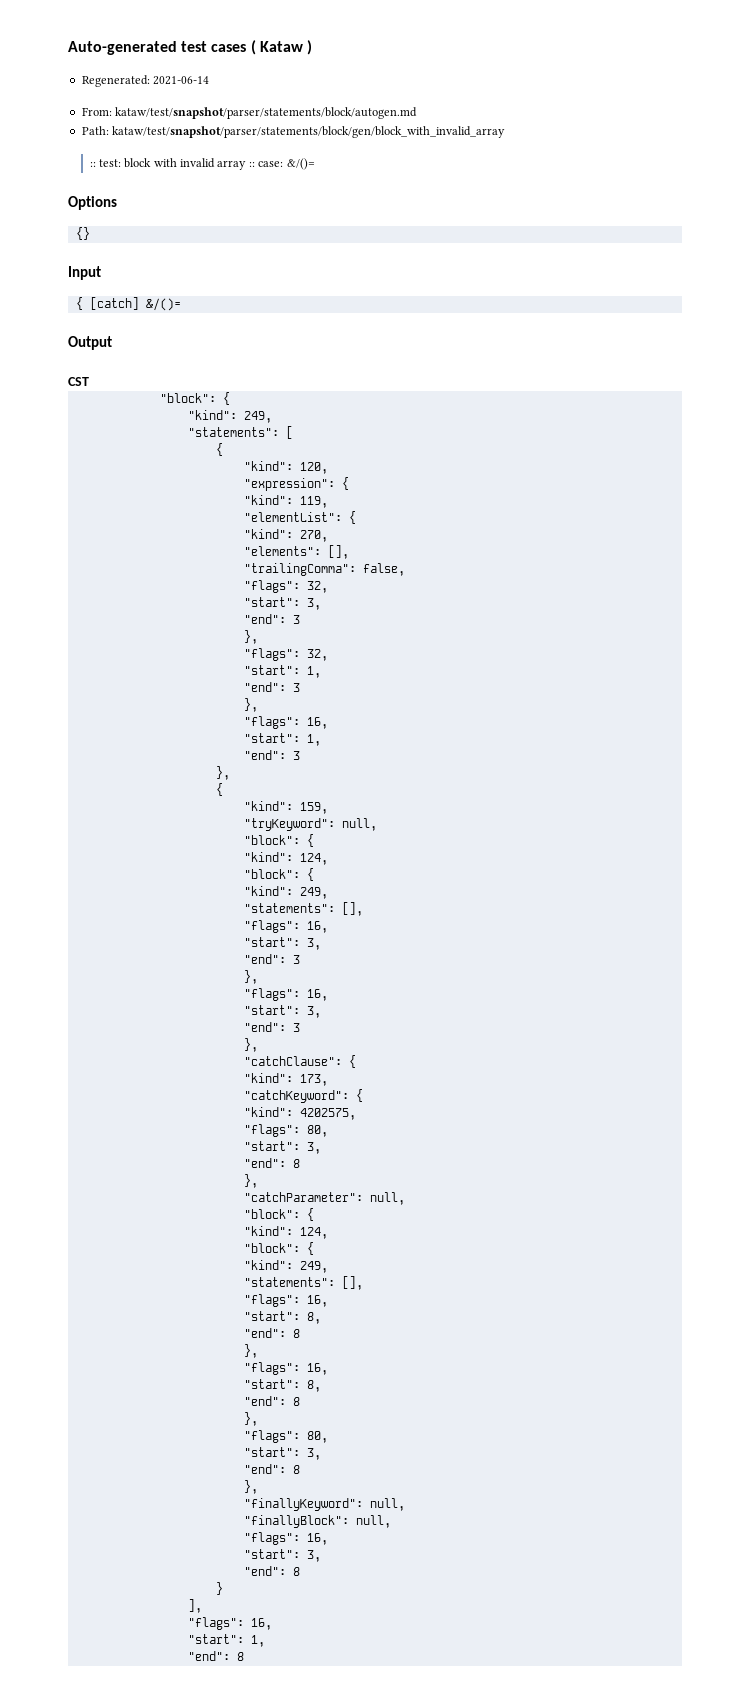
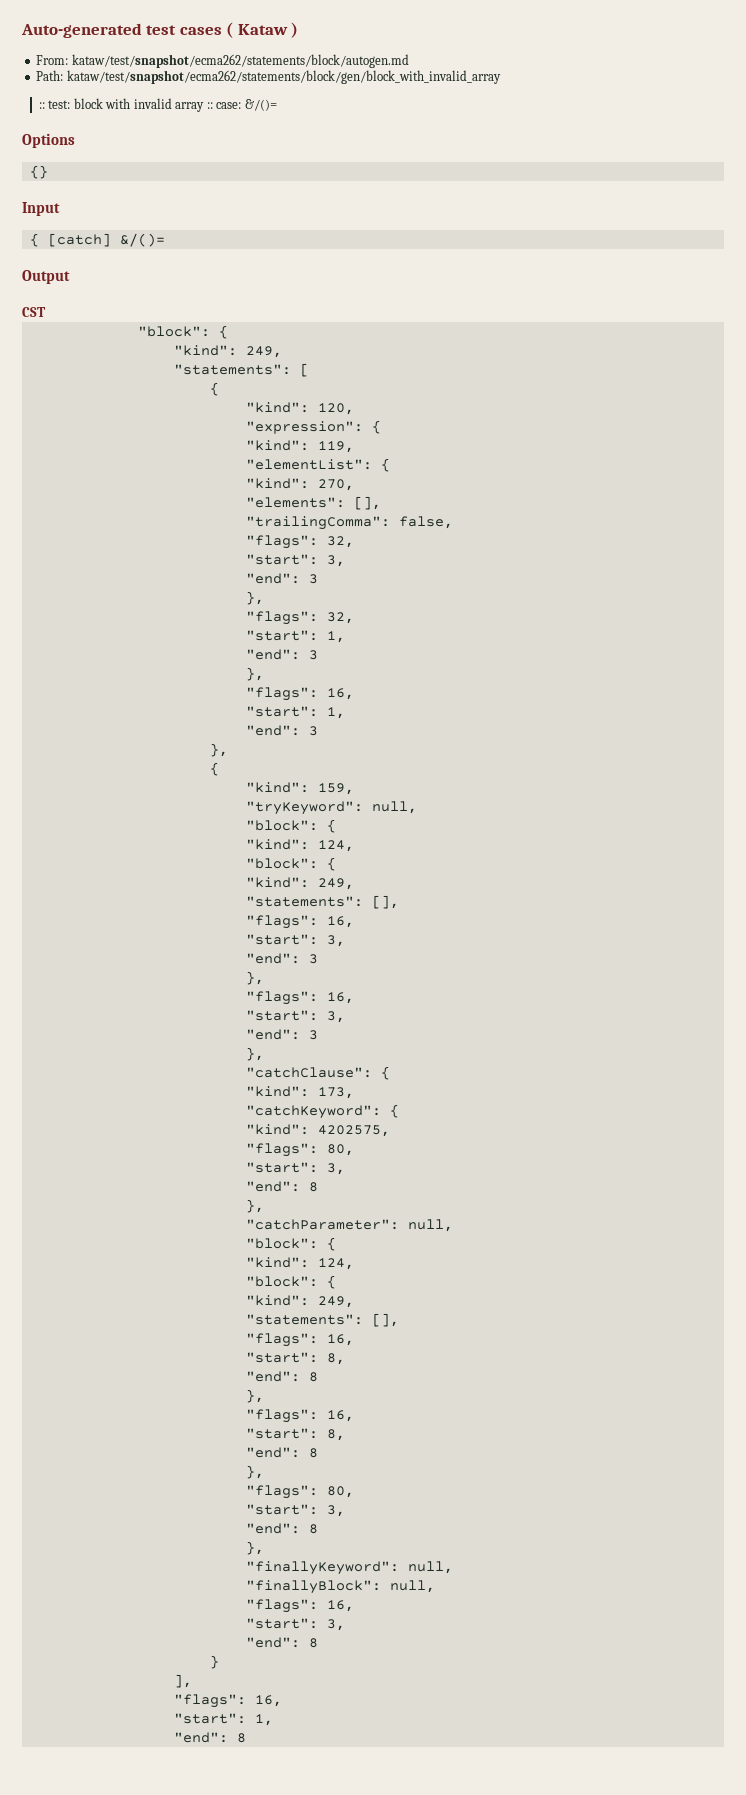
[81,75,210,87] // Regenerated: 2021-06-14 -> (299, 30) none
[115,107,418,119] kataw/test/snapshot/parser/statements/block/autogen.md -> [71,54,409,68] kataw/test/snapshot/ecma262/statements/block/autogen.md
[112,126,506,138] kataw/test/snapshot/parser/statements/block/gen/block_with_invalid_array -> [66,70,501,84] kataw/test/snapshot/ecma262/statements/block/gen/block_with_invalid_array

